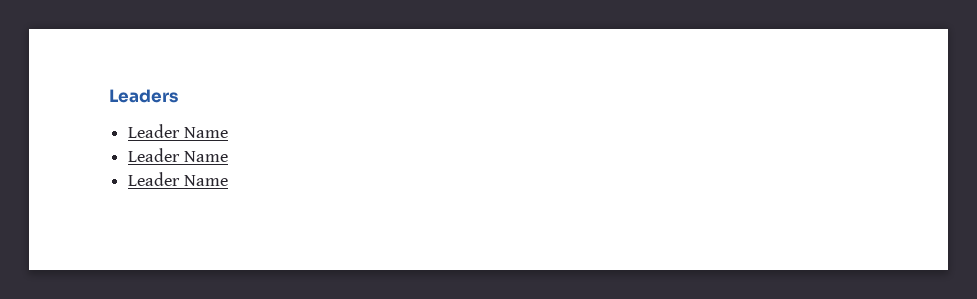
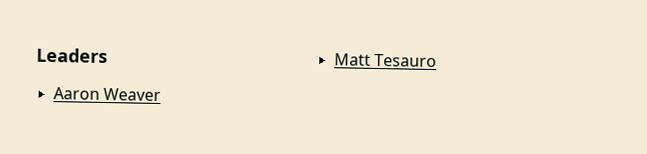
[128,124,228,138] [128,148,228,162] [128,172,228,186] Leader Name // Leader Name // Leader Name -> [52,87,161,102] [333,53,437,68] Aaron Weaver // Matt Tesauro

